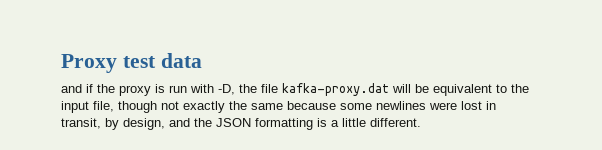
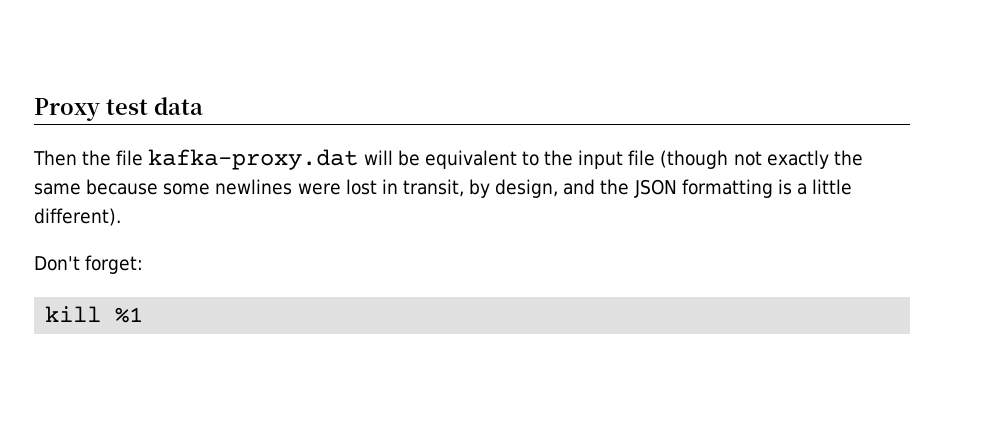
[61,84,235,96] and if the proxy is run with -D, -> [33,150,77,166] Then
[93,101,157,113] file, though -> [628,150,729,169] file (though
[370,118,421,127] different. -> [34,208,121,226] [34,255,144,274] [45,306,144,323] different). // Don't forget: // kill %1

